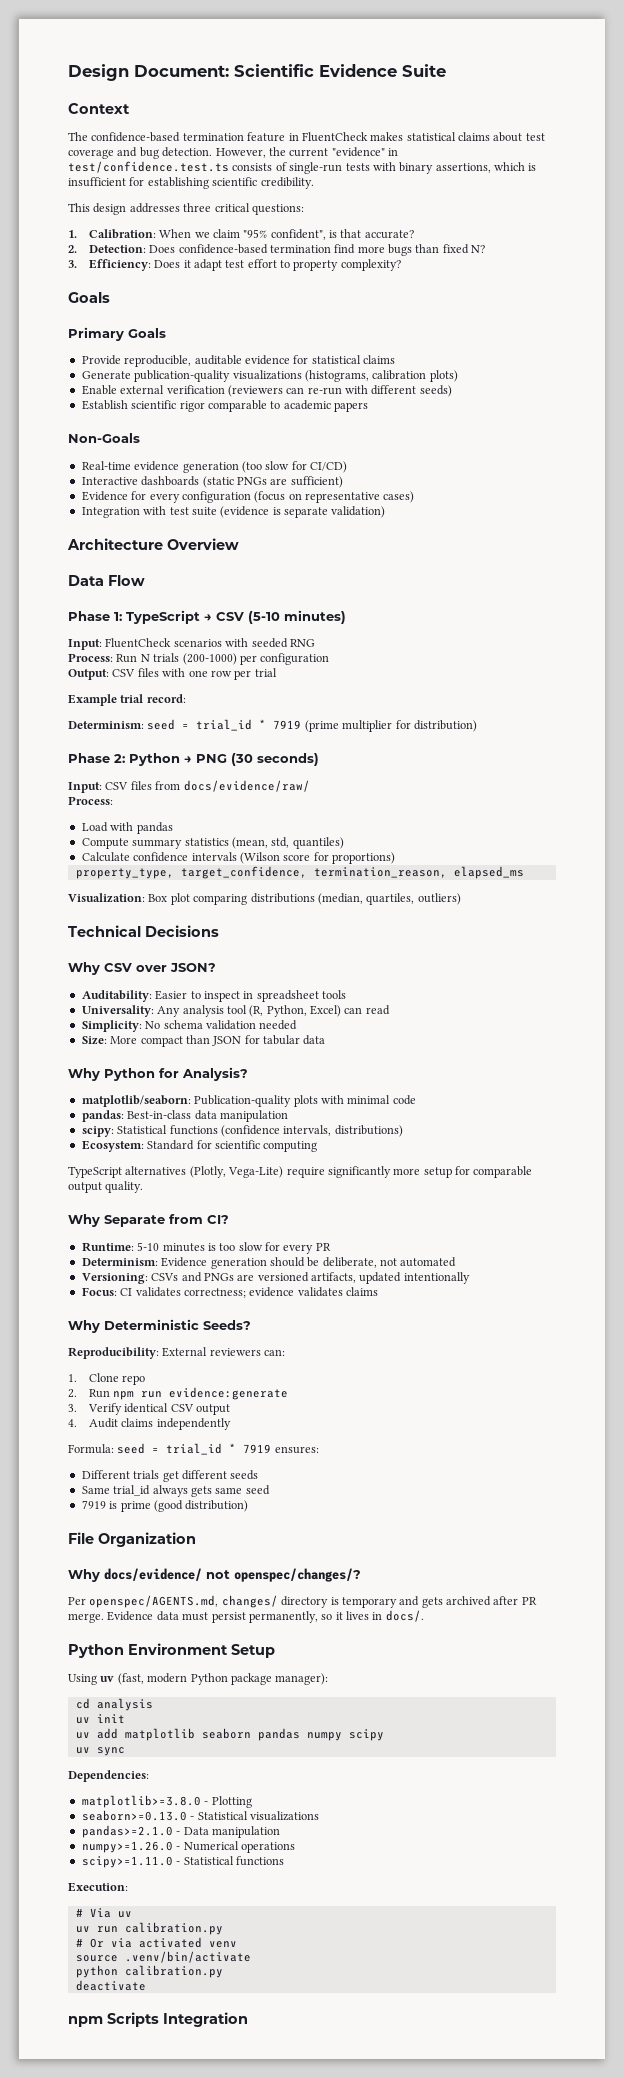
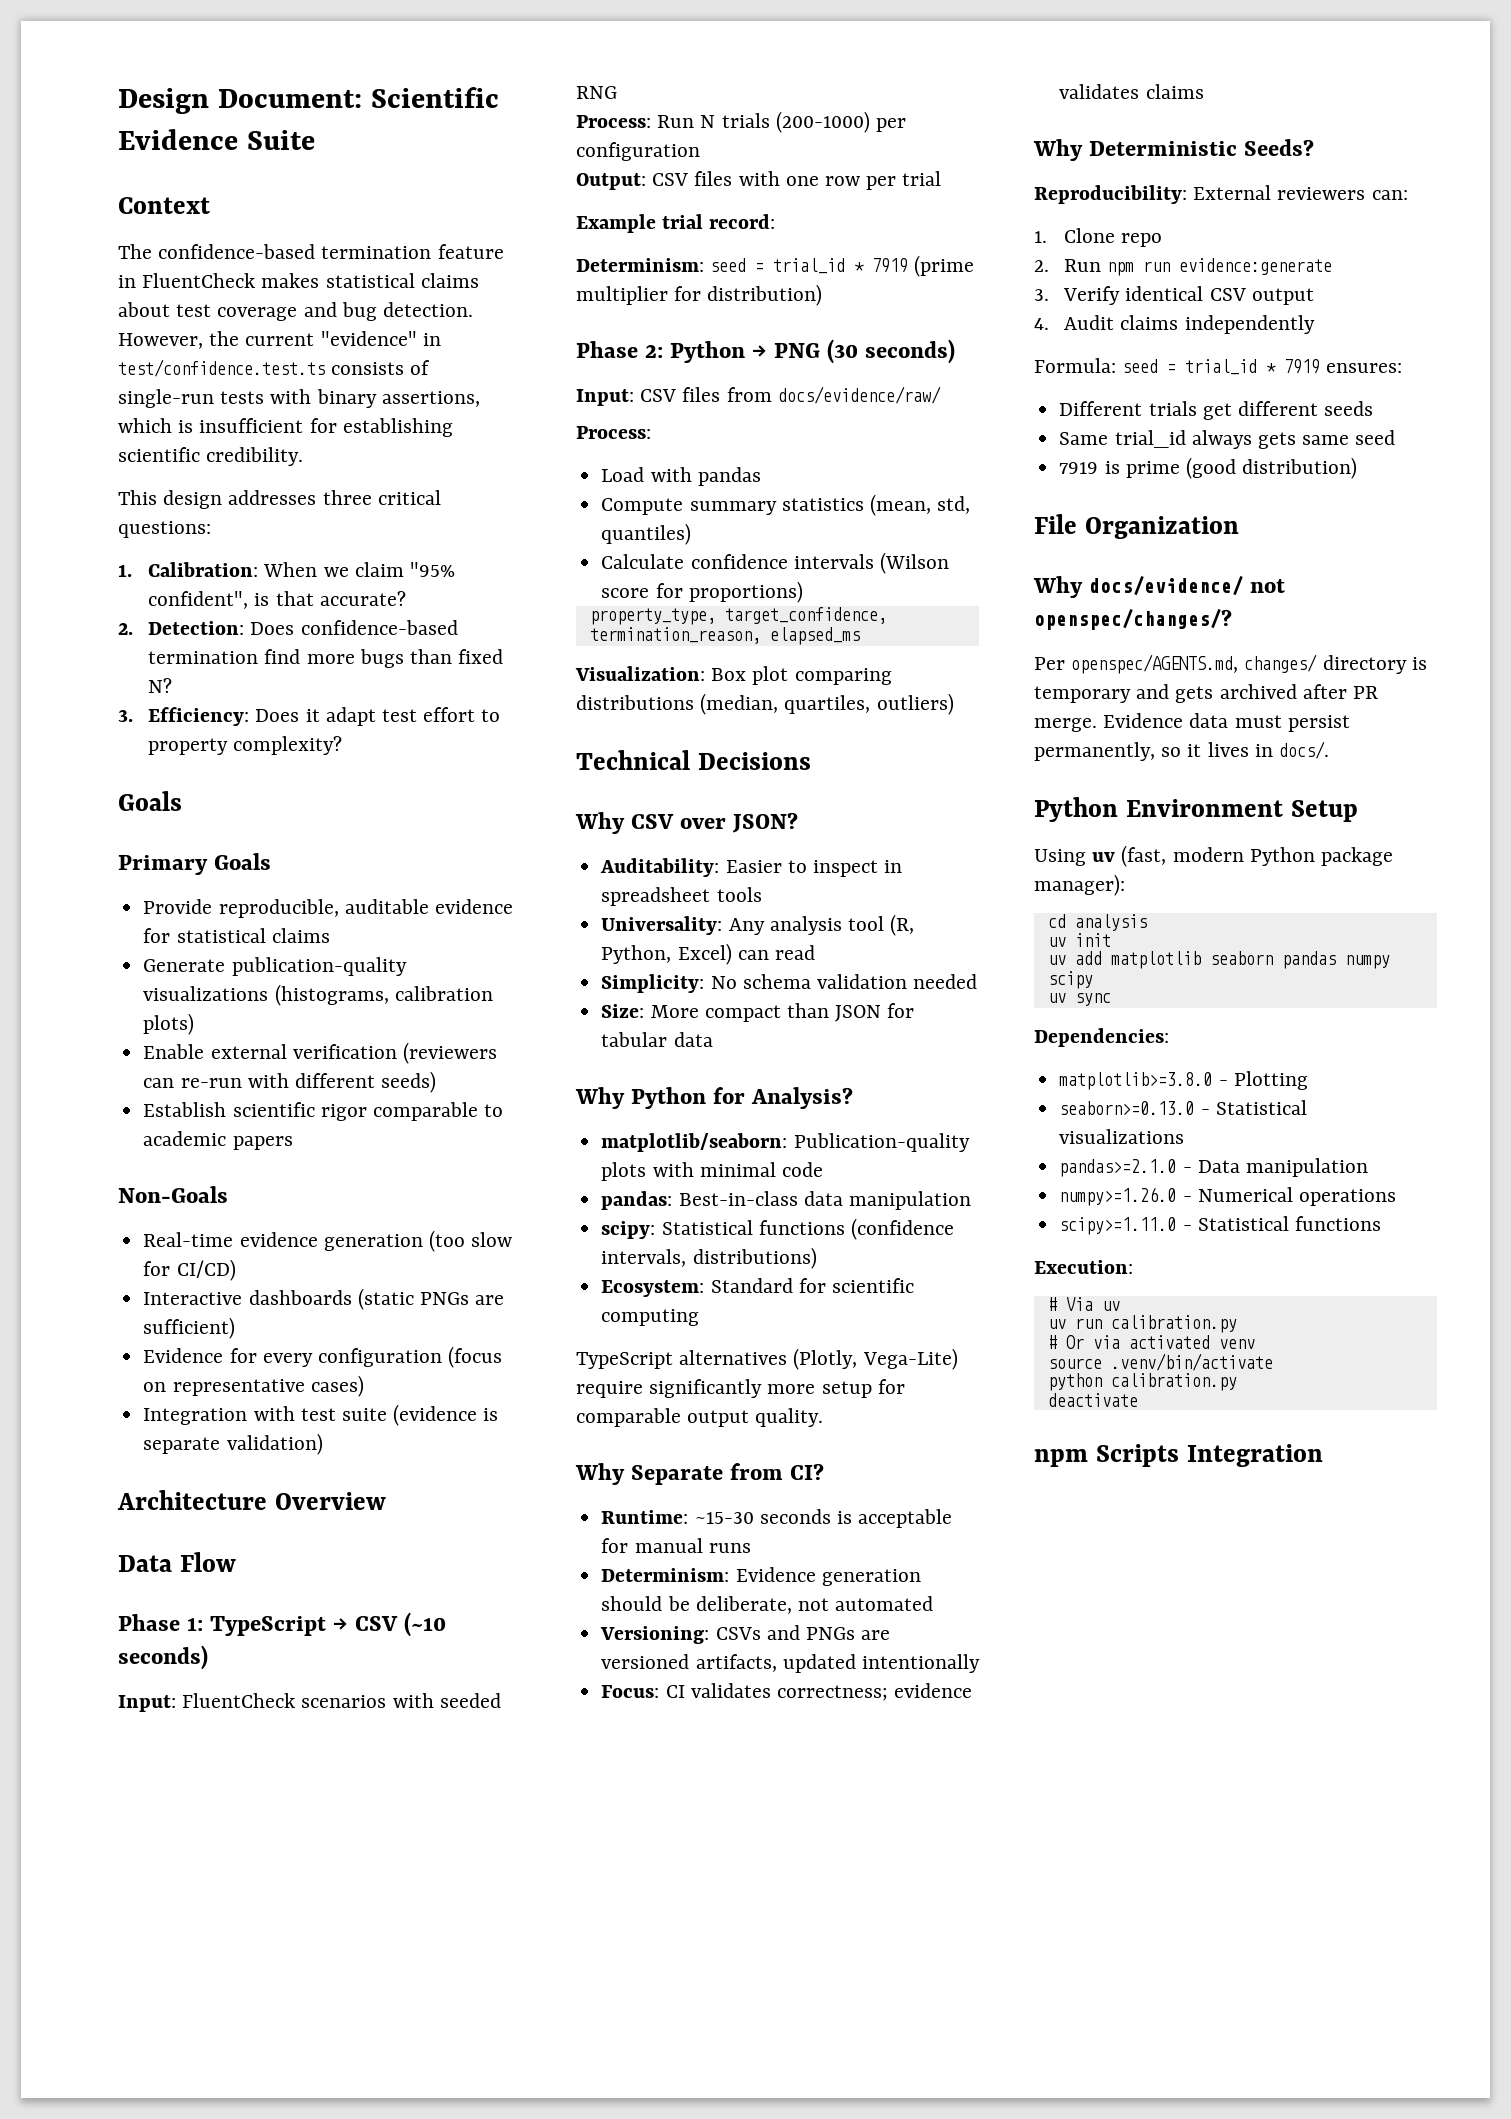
[248,610,346,624] (5-10 minutes) -> [404,1612,447,1637] [118,1645,208,1670] (~10 seconds)
[137,1242,331,1254] 5-10 minutes is too slow for every PR -> [694,1509,953,1528] [601,1538,751,1553] ~15-30 seconds is acceptable for manual runs

